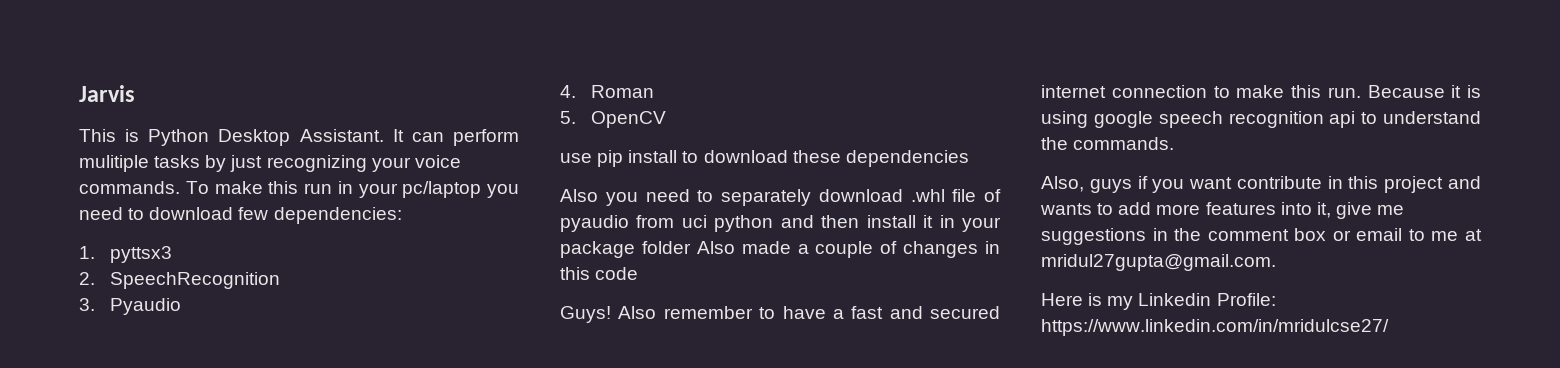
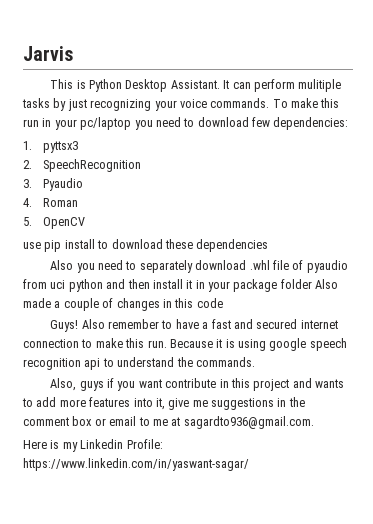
[1041,254,1276,271] mridul27gupta@gmail.com. -> [183,416,314,429] sagardto936@gmail.com.
[1041,319,1389,336] https://www.linkedin.com/in/mridulcse27/ -> [23,458,249,471] https://www.linkedin.com/in/yaswant-sagar/

